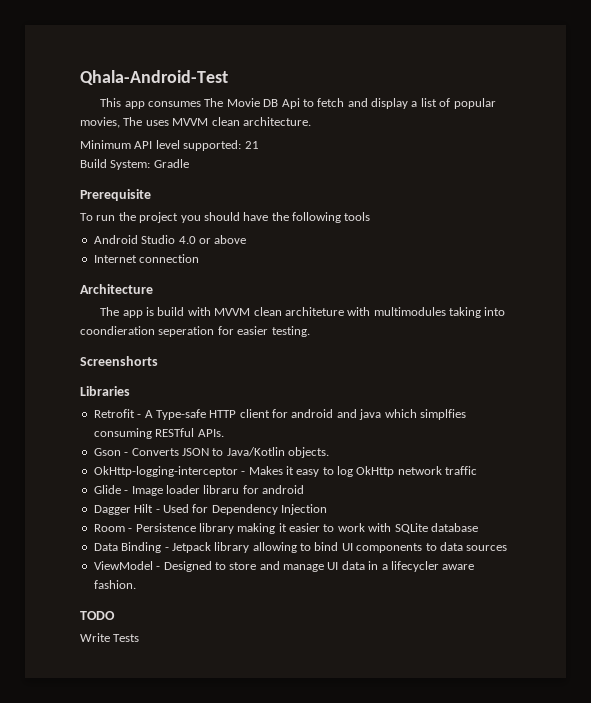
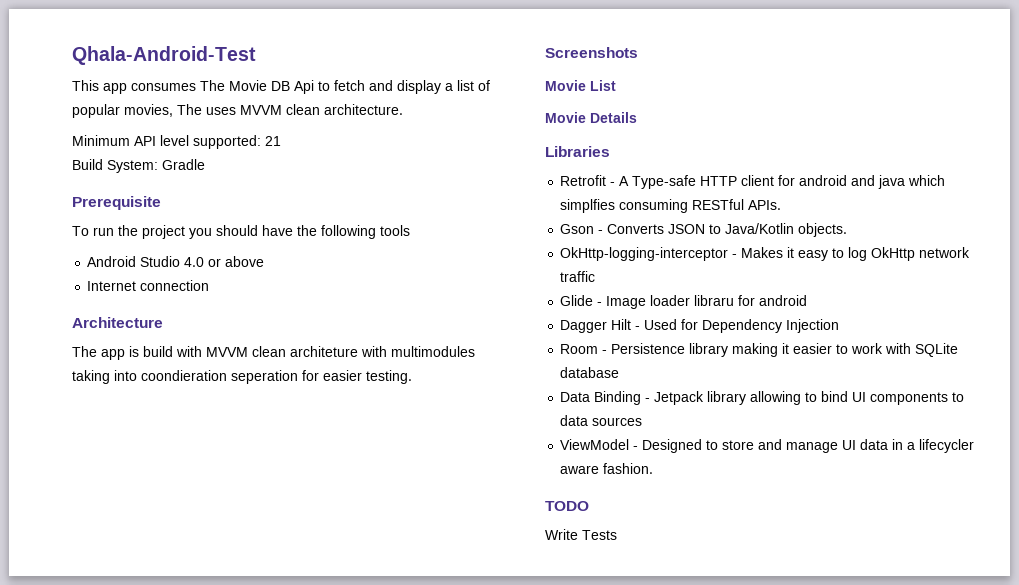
[80,356,158,366] Screenshorts -> [545,47,638,58] [545,80,616,91] [545,112,637,123] Screenshots // Movie List // Movie Details

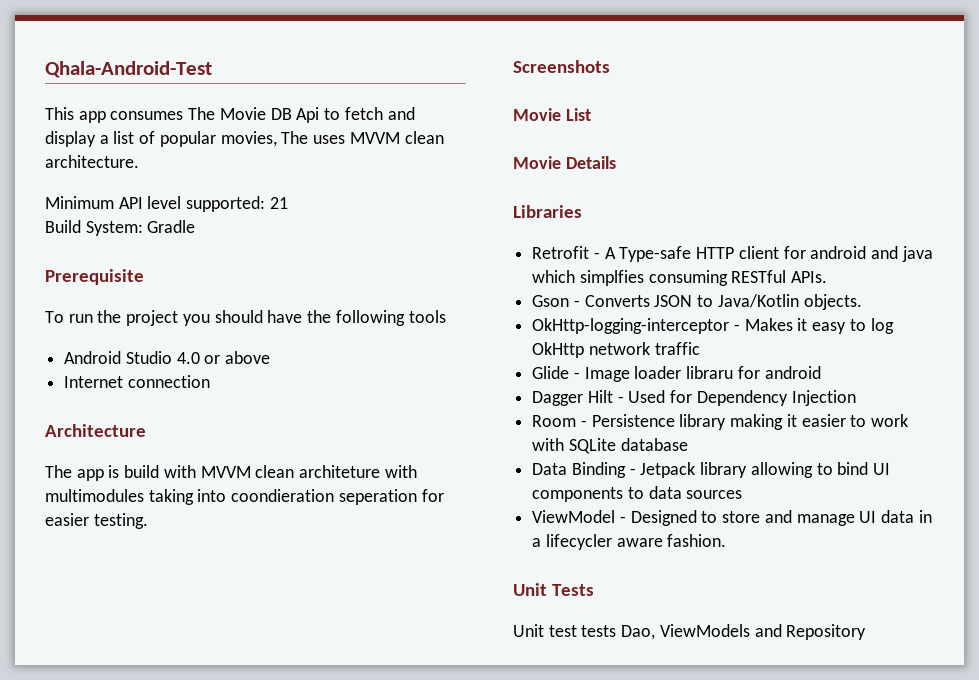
[545,501,589,511] [545,529,617,540] TODO // Write Tests -> [513,583,594,596] [513,624,867,640] Unit Tests // Unit test tests Dao, ViewModels and Repository

